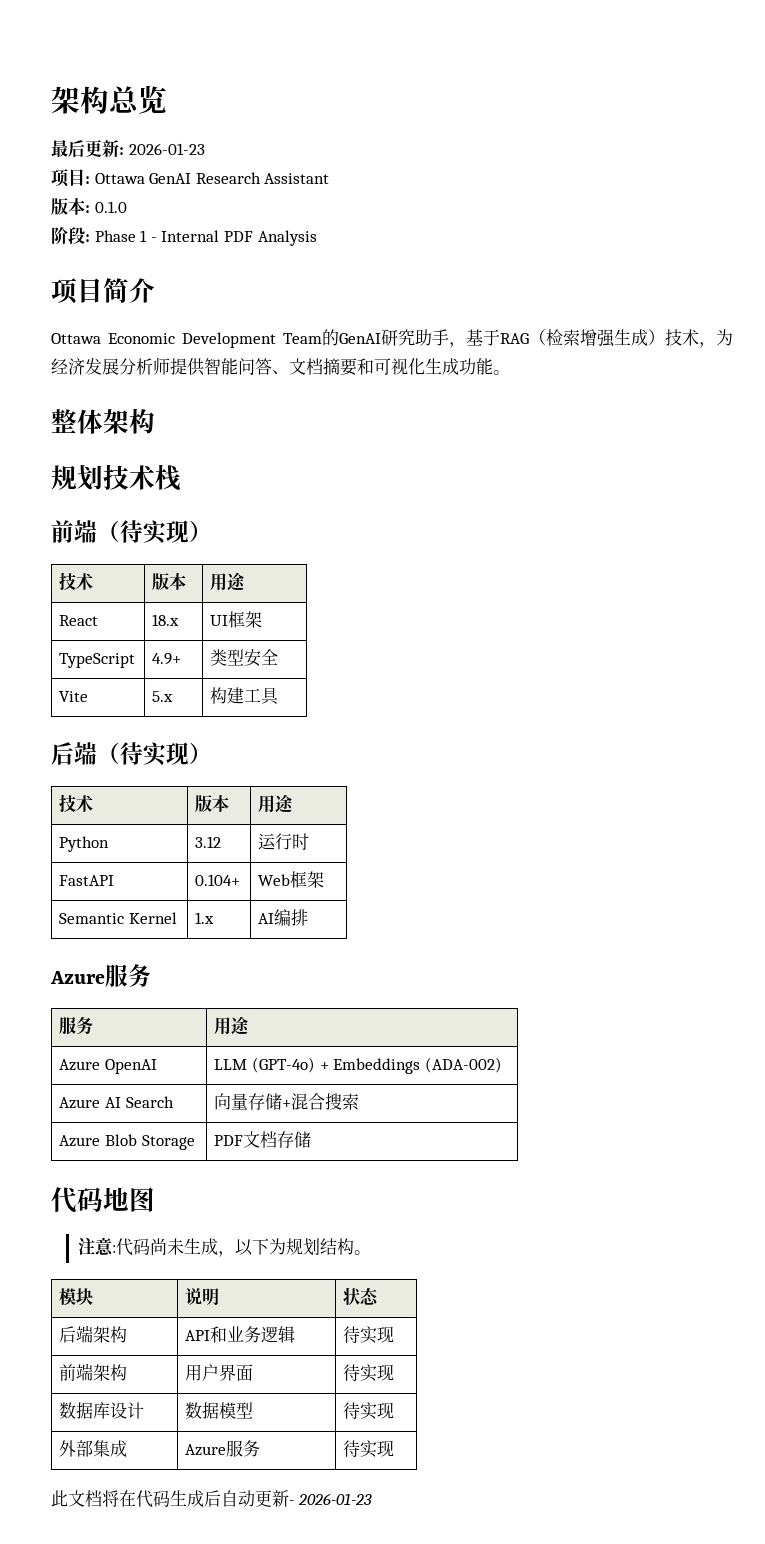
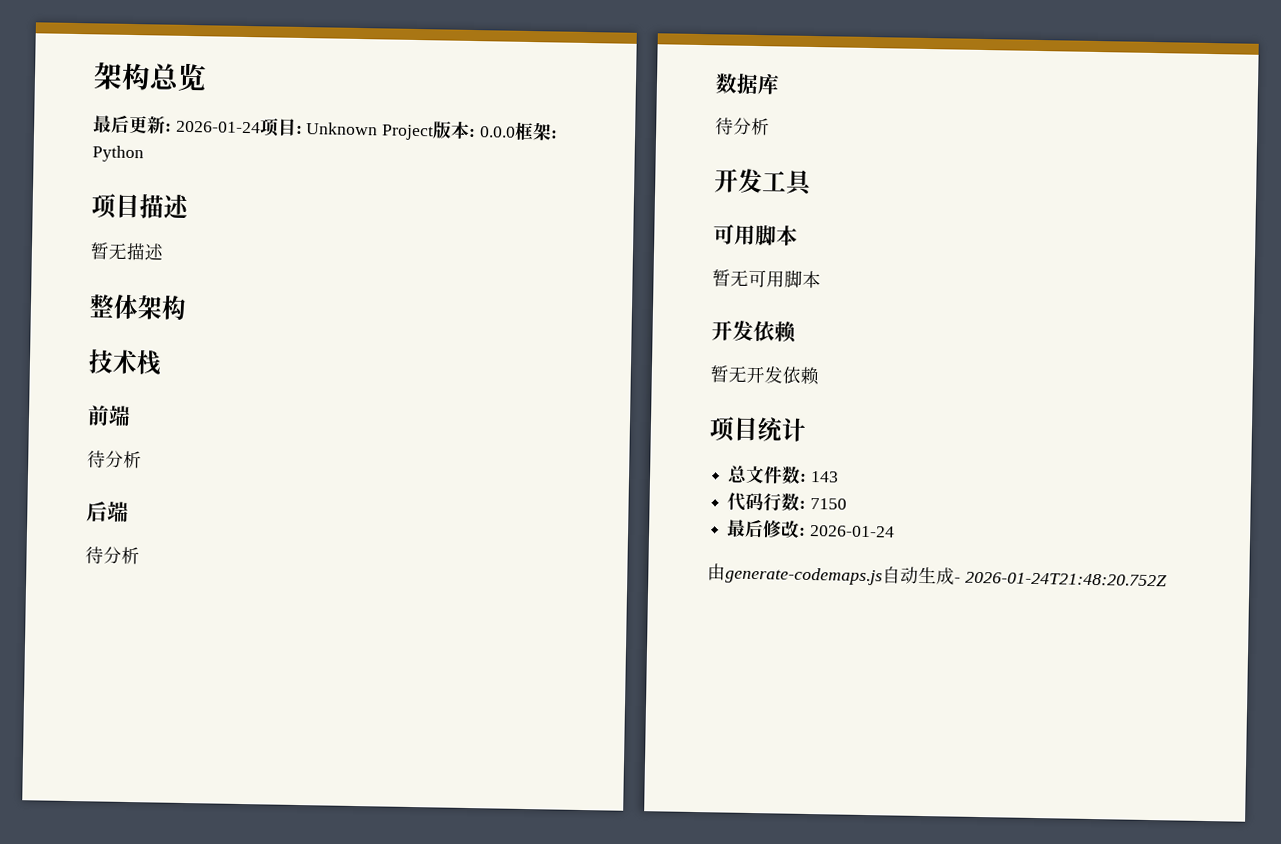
[128,143,205,155] [51,169,330,187] [51,198,127,215] [51,227,317,246] [51,278,155,304] [51,329,733,348] [51,357,510,376] 2026-01-23 // 项目: Ottawa GenAI Research Assistant // 版本: 0.1.0 // 阶段: Phase 1 - Internal PDF Analysis // 项目简介 // Ottawa Economic Development Team的GenAI研究助手，基于RAG（检索增强生成）技术，为经济发展分析师提供智能问答、文档摘要和可视化生成功能。 -> [175,118,558,141] [92,145,144,163] [91,193,189,220] [90,242,164,261] 2026-01-24项目: Unknown Project版本: 0.0.0框架: Python // 项目描述 // 暂无描述
[51,464,103,491] 规划 -> (187, 307) none
[97,520,212,544] [59,572,94,590] [152,573,187,590] [210,572,246,591] [59,615,99,626] [152,614,180,626] [210,611,263,628] [59,653,136,668] [152,653,182,665] [210,649,279,667] [59,691,89,702] [152,691,174,702] [210,687,280,705] [51,742,212,766] [59,794,94,812] [195,795,230,812] [258,794,294,813] [59,836,110,852] [195,836,222,848] [258,833,310,850] [59,875,115,886] [195,874,241,886] [258,871,325,888] [59,912,178,924] [195,912,215,924] [258,909,309,926] [50,964,151,987] [59,1016,94,1035] [214,1016,250,1035] [59,1059,158,1074] [214,1057,502,1074] [59,1096,174,1109] [214,1093,360,1110] [59,1134,195,1150] [214,1131,312,1148] [51,1187,155,1213] [78,1237,372,1257] [59,1288,94,1305] [185,1288,220,1305] [343,1287,380,1305] [59,1325,128,1343] [185,1326,296,1343] [343,1326,395,1344] [59,1363,128,1381] [185,1364,254,1381] [343,1364,395,1382] [59,1402,145,1419] [185,1402,254,1419] [343,1402,395,1420] [59,1440,128,1457] [185,1440,261,1457] [343,1440,395,1458] [51,1490,372,1508] （待实现） // 技术 | 版本 | 用途 // React | 18.x | UI框架 // TypeScript | 4.9+ | 类型安全 // Vite | 5.x | 构建工具 // 后端（待实现） // 技术 | 版本 | 用途 // Python | 3.12 | 运行时 // FastAPI | 0.104+ | Web框架 // Semantic Kernel | 1.x | AI编排 // Azure服务 // 服务 | 用途 // Azure OpenAI | LLM (GPT-4o) + Embeddings (ADA-002) // Azure AI Search | 向量存储+混合搜索 // Azure Blob Storage | PDF文档存储 // 代码地图 // 注意:代码尚未生成，以下为规划结构。 // 模块 | 说明 | 状态 // 后端架构 | API和业务逻辑 | 待实现 // 前端架构 | 用户界面 | 待实现 // 数据库设计 | 数据模型 | 待实现 // 外部集成 | Azure服务 | 待实现 // 此文档将在代码生成后自动更新- 2026-01-23 -> [87,450,142,469] [86,501,129,522] [85,546,140,565] [715,73,780,95] [715,117,770,136] [714,168,814,197] [713,224,798,246] [712,269,821,289] [711,320,797,343] [710,365,819,386] [709,416,807,442] [727,465,839,485] [727,492,847,512] [726,519,895,539] [707,563,1167,587] // 待分析 // 后端 // 待分析 // 数据库 // 待分析 // 开发工具 // 可用脚本 // 暂无可用脚本 // 开发依赖 // 暂无开发依赖 // 项目统计 // 总文件数: 143 // 代码行数: 7150 // 最后修改: 2026-01-24 // 由generate-codemaps.js自动生成- 2026-01-24T21:48:20.752Z

